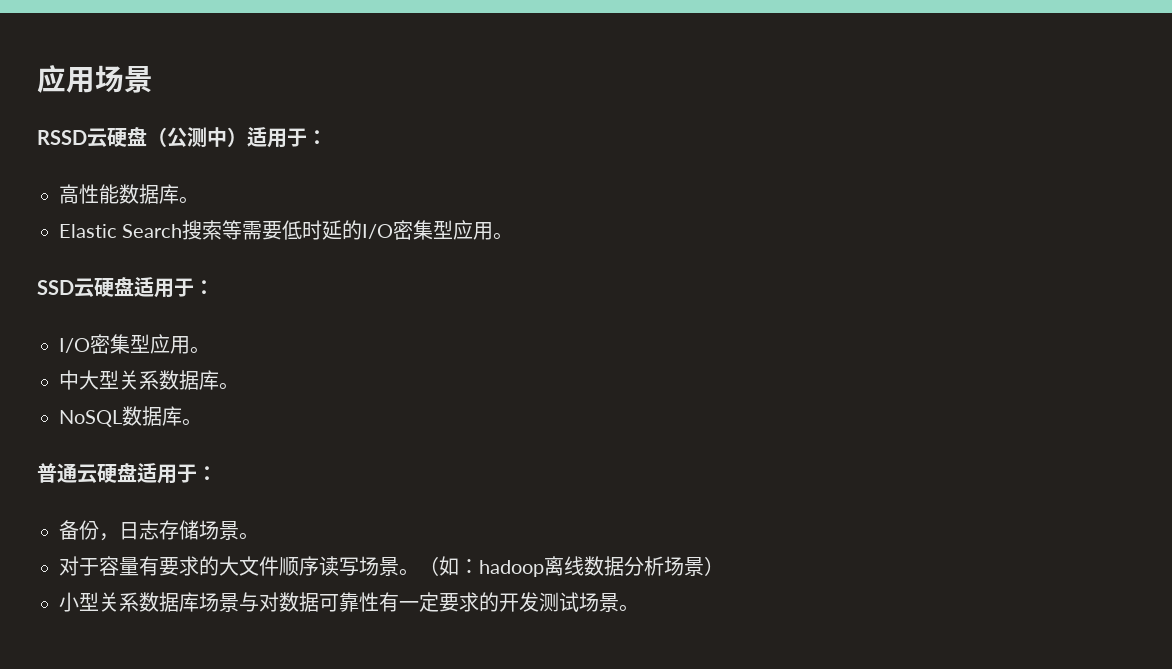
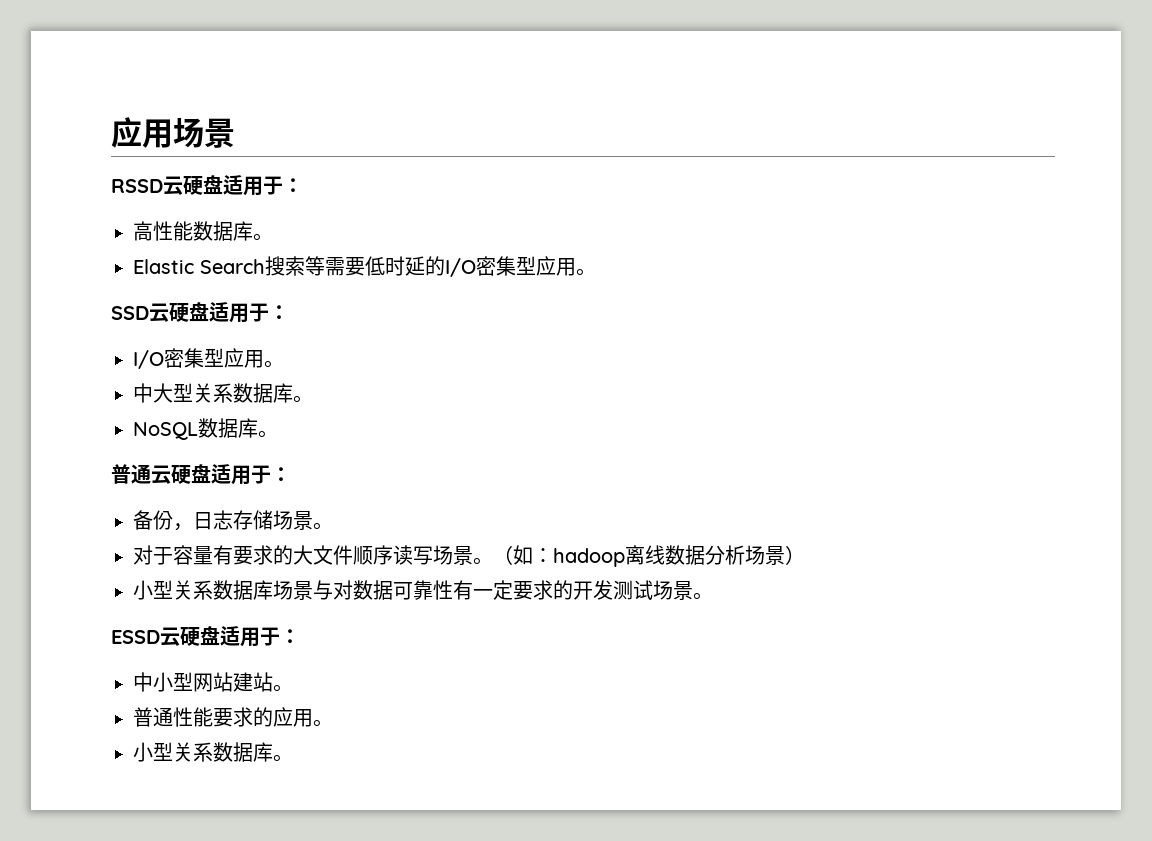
[147,127,247,147] （公测中） -> (223, 185) none
(639, 608) none -> [111,626,300,647] [133,672,293,692] [133,707,333,727] [133,742,293,762] // ESSD云硬盘适用于： // 中小型网站建站。 // 普通性能要求的应用。 // 小型关系数据库。

